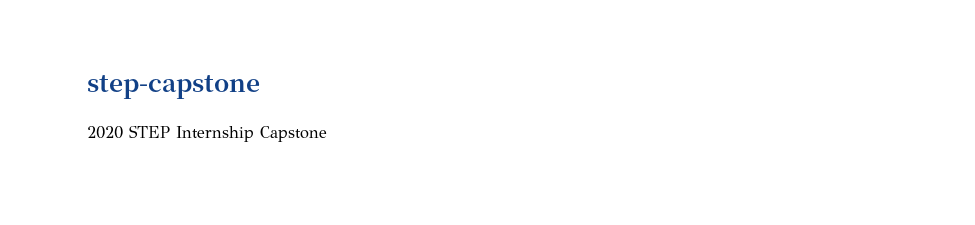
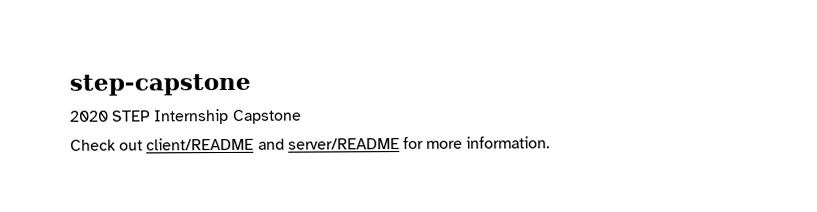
(327, 134) none -> [70,136,551,151] // Check out client/README and server/README for more information.

